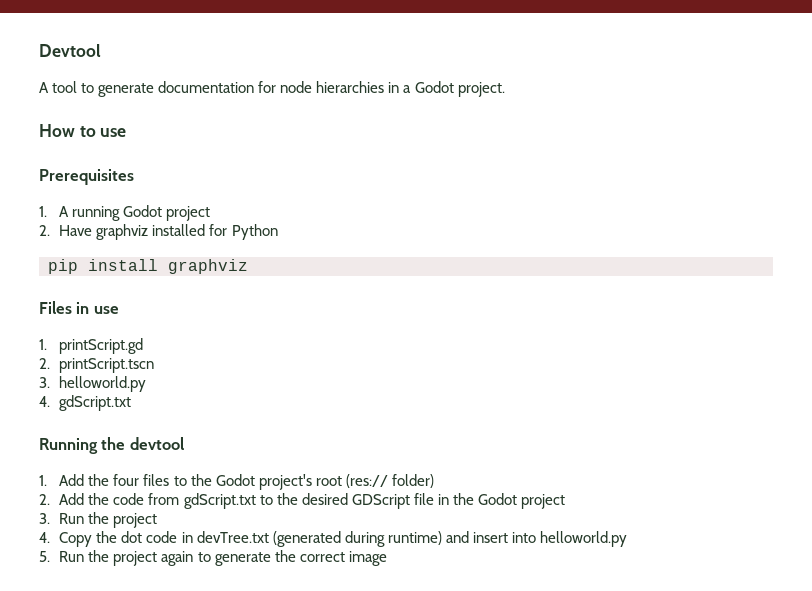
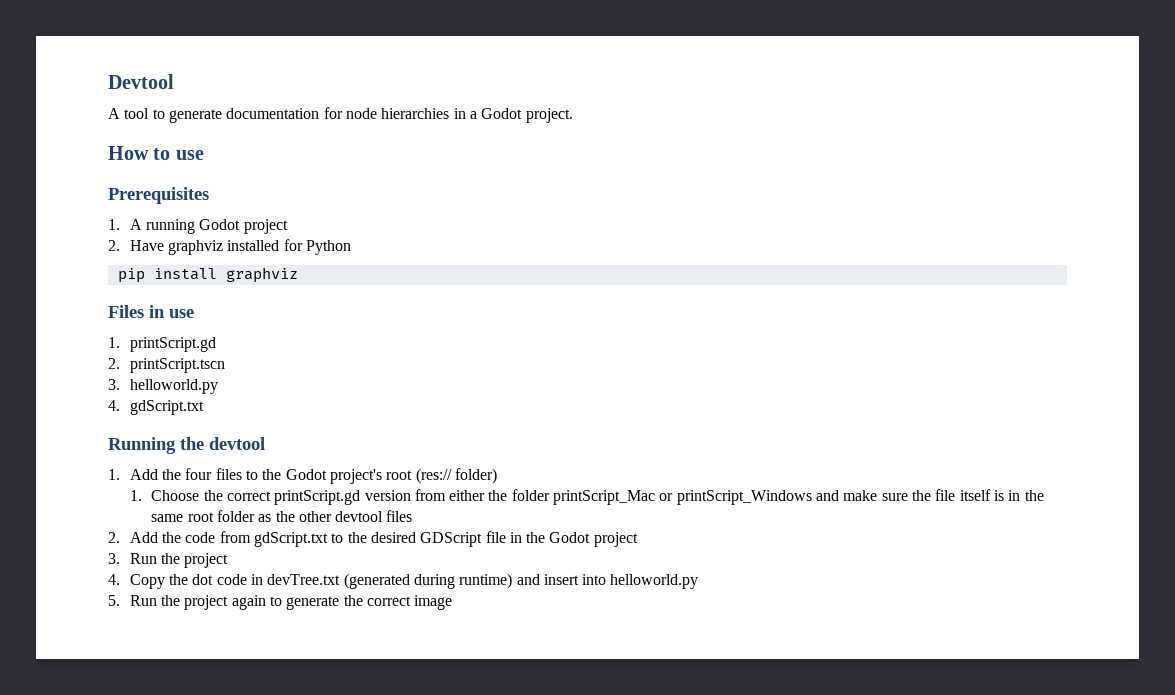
(434, 481) none -> [129,489,1044,505] [151,510,413,522] // 1. Choose the correct printScript.gd version from either the folder printScript_Mac or printScript_Windows and make sure the file itself is in the same root folder as the other devtool files

